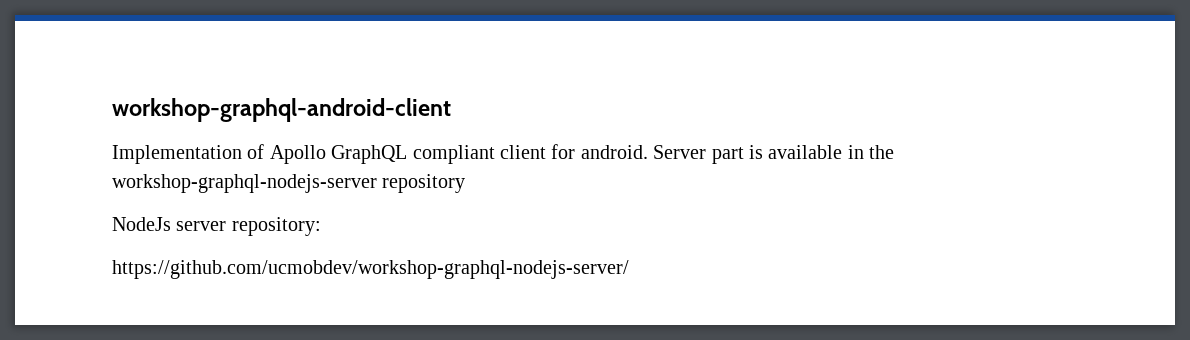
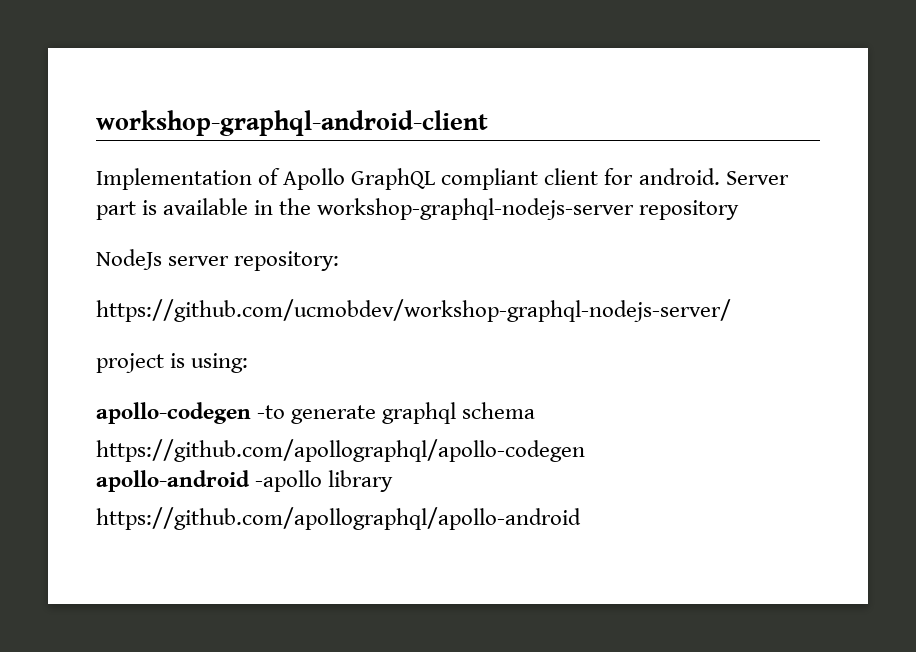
(629, 269) none -> [96,353,249,373] [96,402,536,424] [96,439,585,462] [96,470,394,492] [96,507,581,530] // project is using: // apollo-codegen -to generate graphql schema // https://github.com/apollographql/apollo-codegen // apollo-android -apollo library // https://github.com/apollographql/apollo-android

